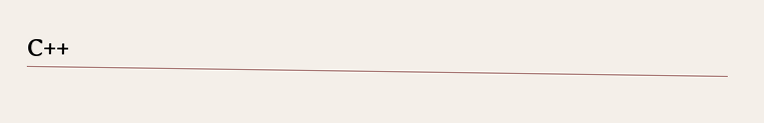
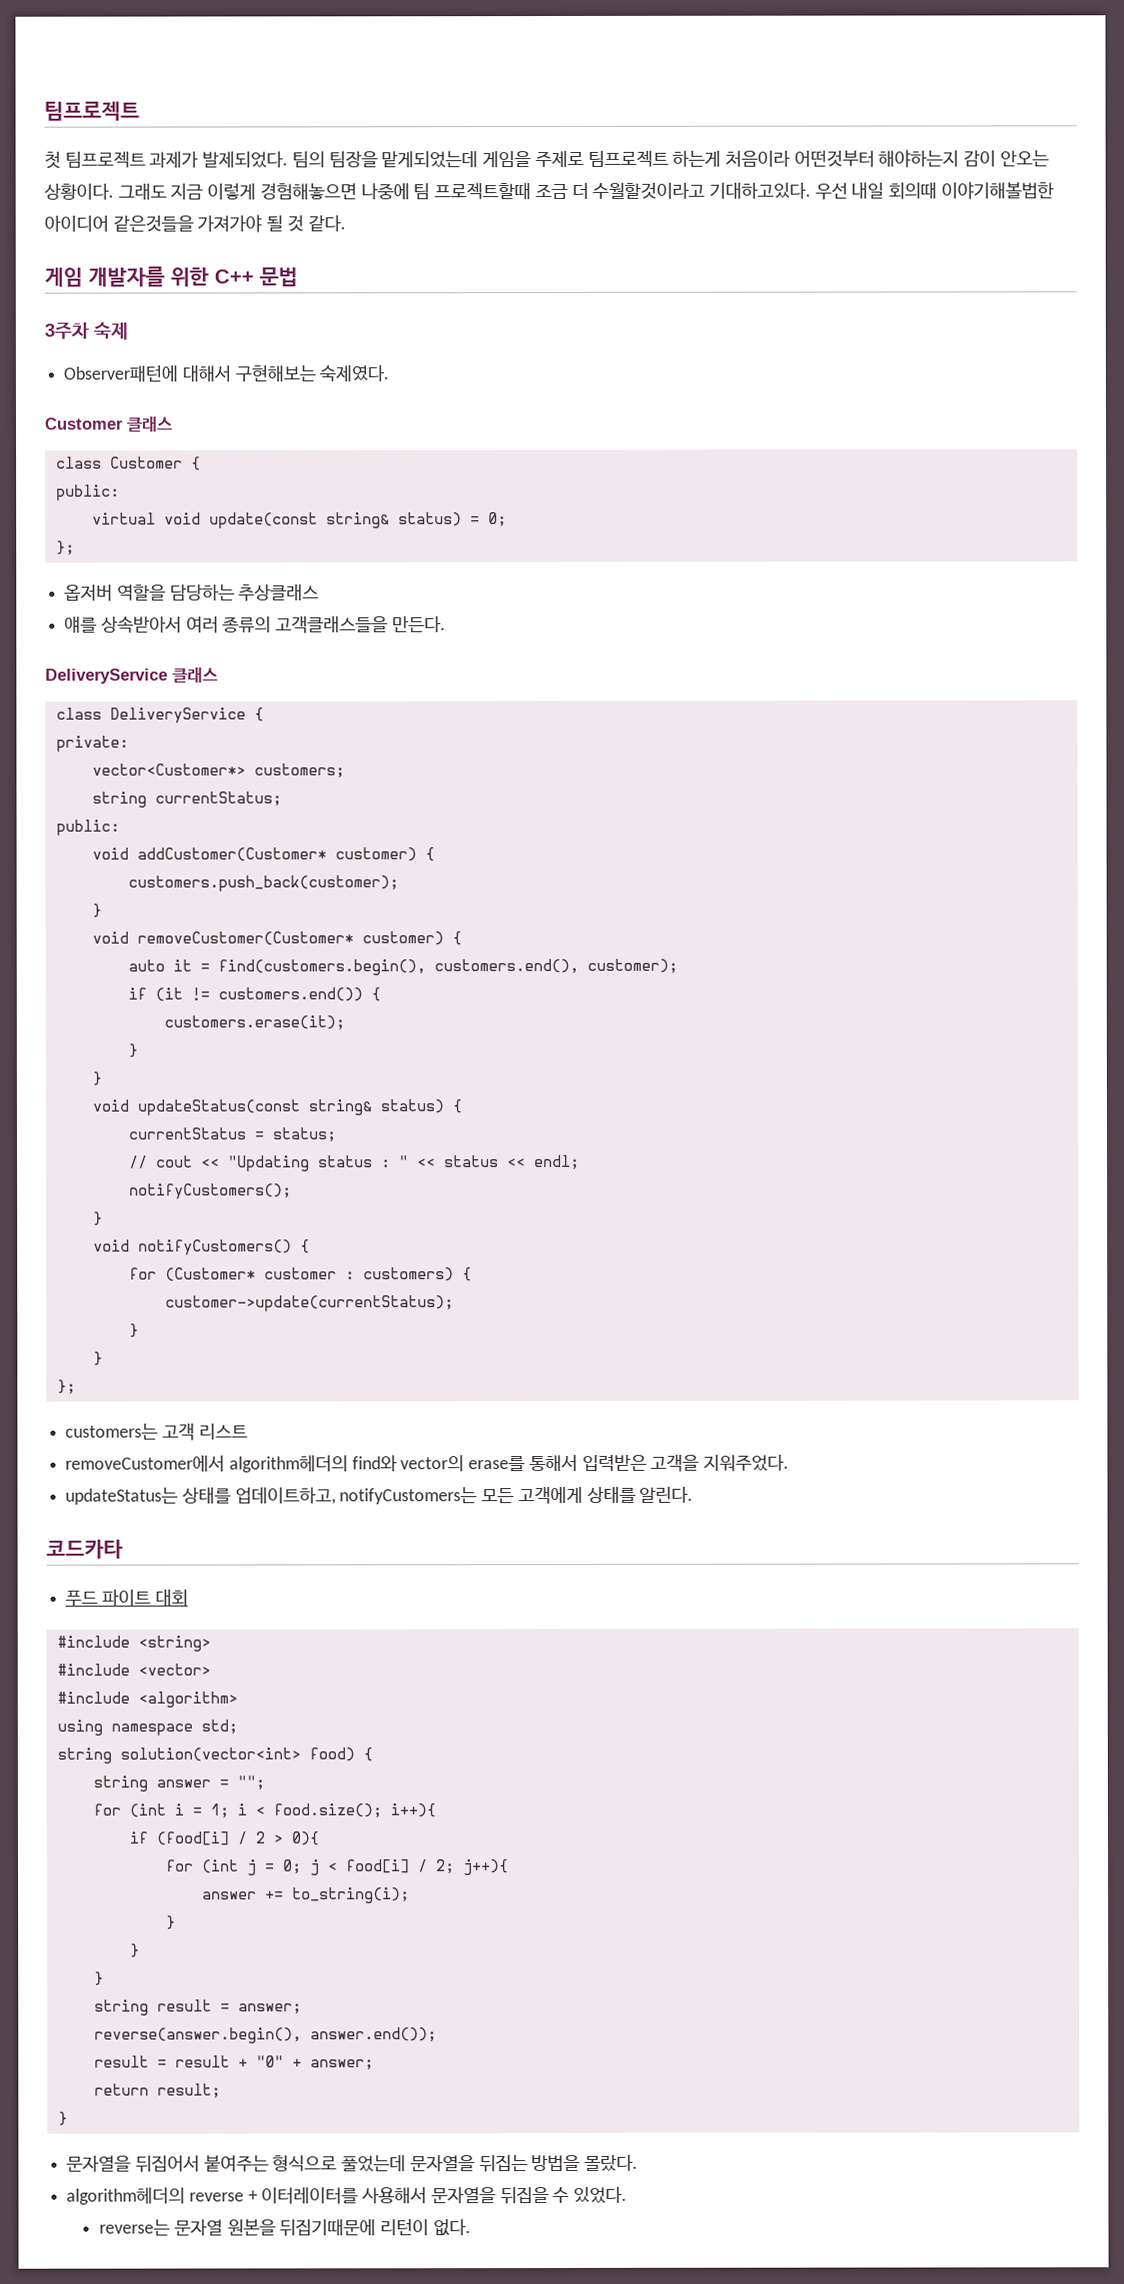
[27,38,70,57] C++ -> [44,101,140,122] [44,149,1049,169] [44,181,1054,200] [44,214,346,233] [44,266,298,287] [44,321,128,340] [63,364,390,383] [44,416,173,432] [55,456,201,471] [55,484,120,501] [91,512,507,529] [55,540,75,556] [64,584,320,602] [64,616,446,634] [45,667,218,684] [55,707,264,724] [55,735,129,752] [91,763,345,779] [91,791,282,808] [55,819,120,836] [91,847,435,862] [127,875,399,892] [91,903,102,918] [91,931,462,946] [127,958,678,976] [127,987,381,1002] [163,1015,345,1031] [127,1043,138,1058] [91,1071,102,1086] [91,1099,462,1116] [127,1127,337,1143] [128,1154,580,1172] [128,1183,292,1200] [92,1211,103,1226] [92,1239,310,1256] [128,1267,472,1282] [164,1295,454,1312] [128,1323,139,1338] [92,1351,103,1366] [56,1379,76,1395] [65,1423,248,1441] [65,1454,790,1473] [65,1485,694,1505] [46,1539,123,1559] [65,1589,188,1607] [56,1635,211,1652] [56,1663,211,1676] [56,1691,238,1708] [56,1719,238,1736] [56,1747,373,1764] [92,1775,265,1792] [92,1803,436,1819] [128,1831,319,1846] [165,1859,509,1876] [201,1887,410,1904] [165,1915,176,1930] [129,1943,140,1958] [93,1971,104,1986] [93,1999,302,2016] [93,2027,437,2044] [93,2055,374,2071] [93,2083,221,2099] [57,2111,68,2126] [66,2154,639,2173] [66,2186,628,2205] [99,2218,471,2237] 팀프로젝트 // 첫 팀프로젝트 과제가 발제되었다. 팀의 팀장을 맡게되었는데 게임을 주제로 팀프로젝트 하는게 처음이라 어떤것부터 해야하는지 감이 안오는 상황이다. 그래도 지금 이렇게 경험해놓으면 나중에 팀 프로젝트할때 조금 더 수월할것이라고 기대하고있다. 우선 내일 회의때 이야기해볼법한 아이디어 같은것들을 가져가야 될 것 같다. // 게임 개발자를 위한 C++ 문법 // 3주차 숙제 // Observer패턴에 대해서 구현해보는 숙제였다. // Customer 클래스 // class Customer { // public: // virtual void update(const string& status) = 0; // }; // 옵저버 역할을 담당하는 추상클래스 // 얘를 상속받아서 여러 종류의 고객클래스들을 만든다. // DeliveryService 클래스 // class DeliveryService { // private: // vector<Customer*> customers; // string currentStatus; // public: // void addCustomer(Customer* customer) { // customers.push_back(customer); // } // void removeCustomer(Customer* customer) { // auto it = find(customers.begin(), customers.end(), customer); // if (it != customers.end()) { // customers.erase(it); // } // } // void updateStatus(const string& status) { // currentStatus = status; // // cout << "Updating status : " << status << endl; // notifyCustomers(); // } // void notifyCustomers() { // for (Customer* customer : customers) { // customer->update(currentStatus); // } // } // }; // customers는 고객 리스트 // removeCustomer에서 algorithm헤더의 find와 vector의 erase를 통해서 입력받은 고객을 지워주었다. // updateStatus는 상태를 업데이트하고, notifyCustomers는 모든 고객에게 상태를 알린다. // 코드카타 // 푸드 파이트 대회 // #include <string> // #include <vector> // #include <algorithm> // using namespace std; // string solution(vector<int> food) { // string answer = ""; // for (int i = 1; i < food.size(); i++){ // if (food[i] / 2 > 0){ // for (int j = 0; j < food[i] / 2; j++){ // answer += to_string(i); // } // } // } // string result = answer; // reverse(answer.begin(), answer.end()); // result = result + "0" + answer; // return result; // } // 문자열을 뒤집어서 붙여주는 형식으로 풀었는데 문자열을 뒤집는 방법을 몰랐다. // algorithm헤더의 reverse + 이터레이터를 사용해서 문자열을 뒤집을 수 있었다. // reverse는 문자열 원본을 뒤집기때문에 리턴이 없다.

